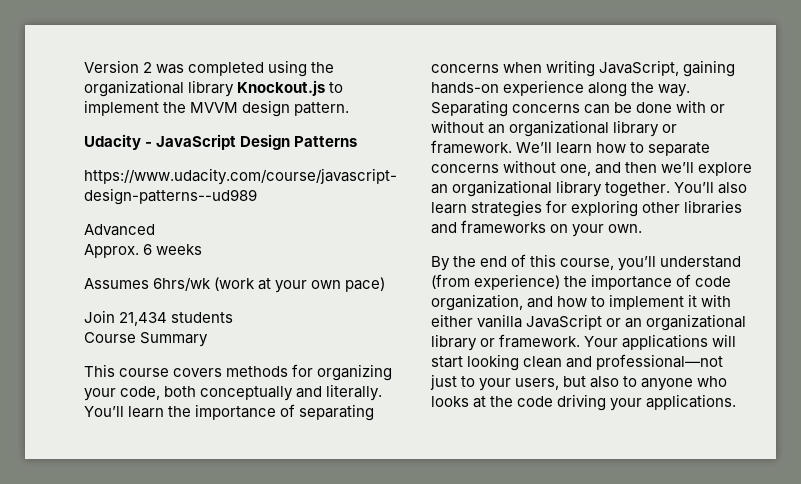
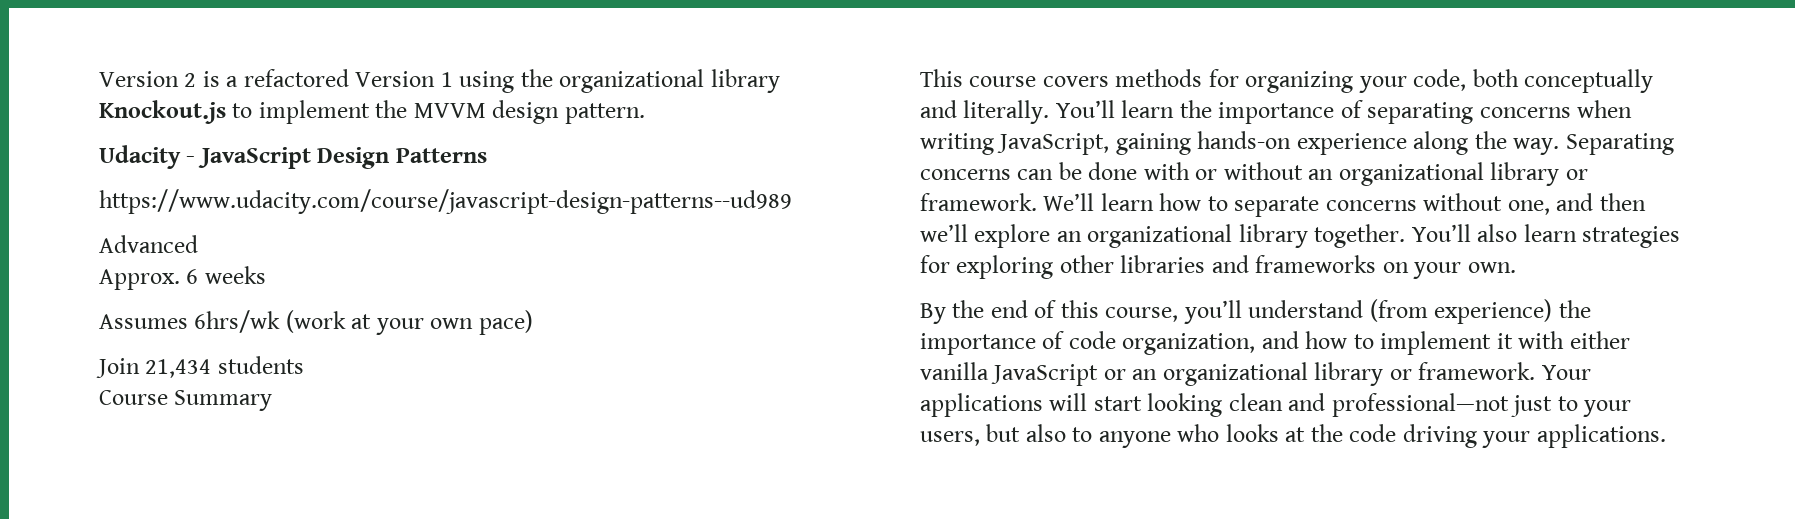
[156,62,265,76] was completed -> [202,69,453,87] is a refactored Version 1

